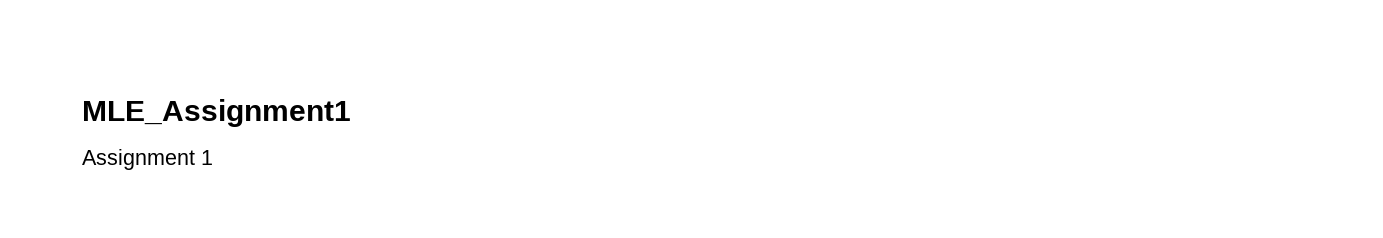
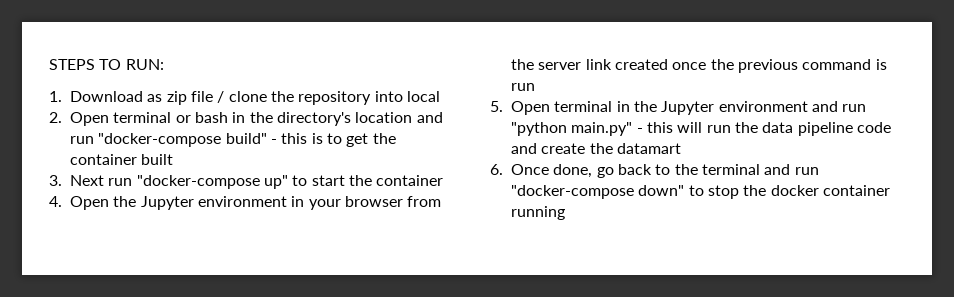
[82,99,351,127] [82,149,213,170] MLE_Assignment1 // Assignment 1 -> [49,59,164,70] [49,91,440,105] [49,112,443,126] [70,133,396,147] [70,154,174,165] [49,175,444,189] [49,196,442,210] [511,59,887,73] [511,83,535,91] [490,101,867,115] [511,122,891,136] [511,143,681,154] [490,164,819,178] [511,185,890,199] [511,206,565,220] STEPS TO RUN: // 1. Download as zip file / clone the repository into local // 2. Open terminal or bash in the directory's location and run "docker-compose build" - this is to get the container built // 3. Next run "docker-compose up" to start the container // 4. Open the Jupyter environment in your browser from the server link created once the previous command is run // 5. Open terminal in the Jupyter environment and run "python main.py" - this will run the data pipeline code and create the datamart // 6. Once done, go back to the terminal and run "docker-compose down" to stop the docker container running

